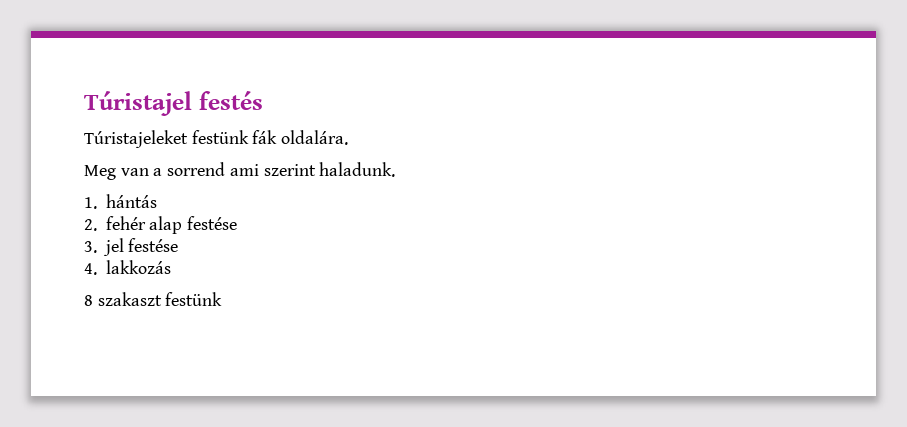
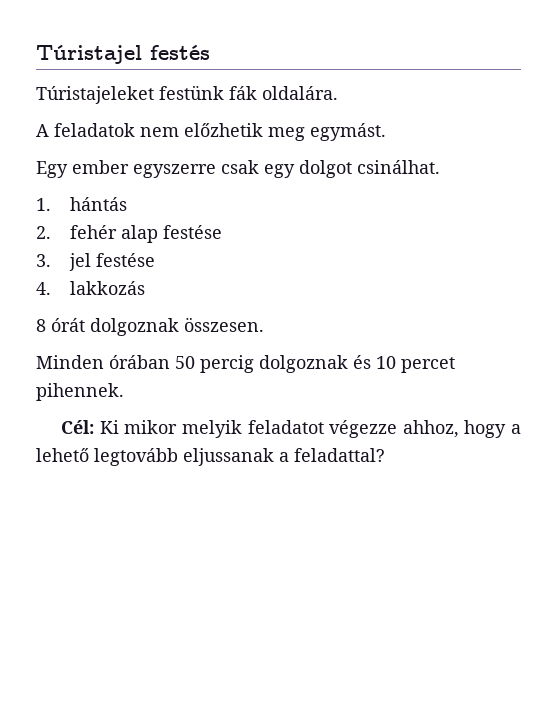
[84,162,396,180] Meg van a sorrend ami szerint haladunk. -> [36,123,386,141] [36,160,440,178] A feladatok nem előzhetik meg egymást. // Egy ember egyszerre csak egy dolgot csinálhat.
[97,292,223,306] szakaszt festünk -> [51,317,264,336] [36,355,455,373] [36,383,124,401] [61,420,521,438] [36,448,385,466] órát dolgoznak összesen. // Minden órában 50 percig dolgoznak és 10 percet pihennek. // Cél: Ki mikor melyik feladatot végezze ahhoz, hogy a lehető legtovább eljussanak a feladattal?

